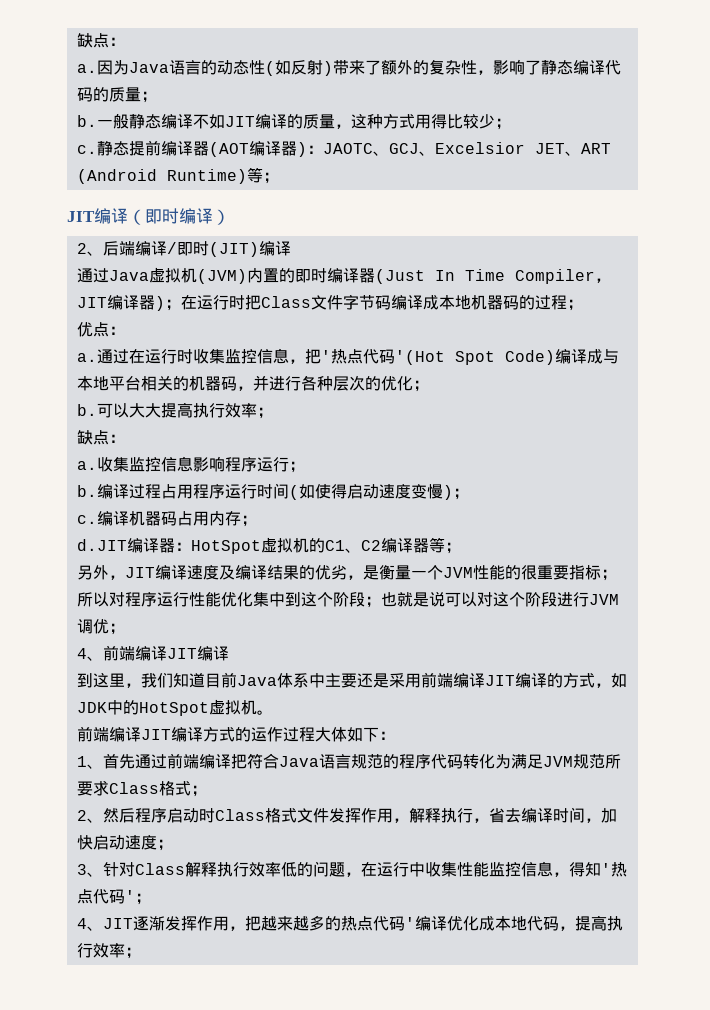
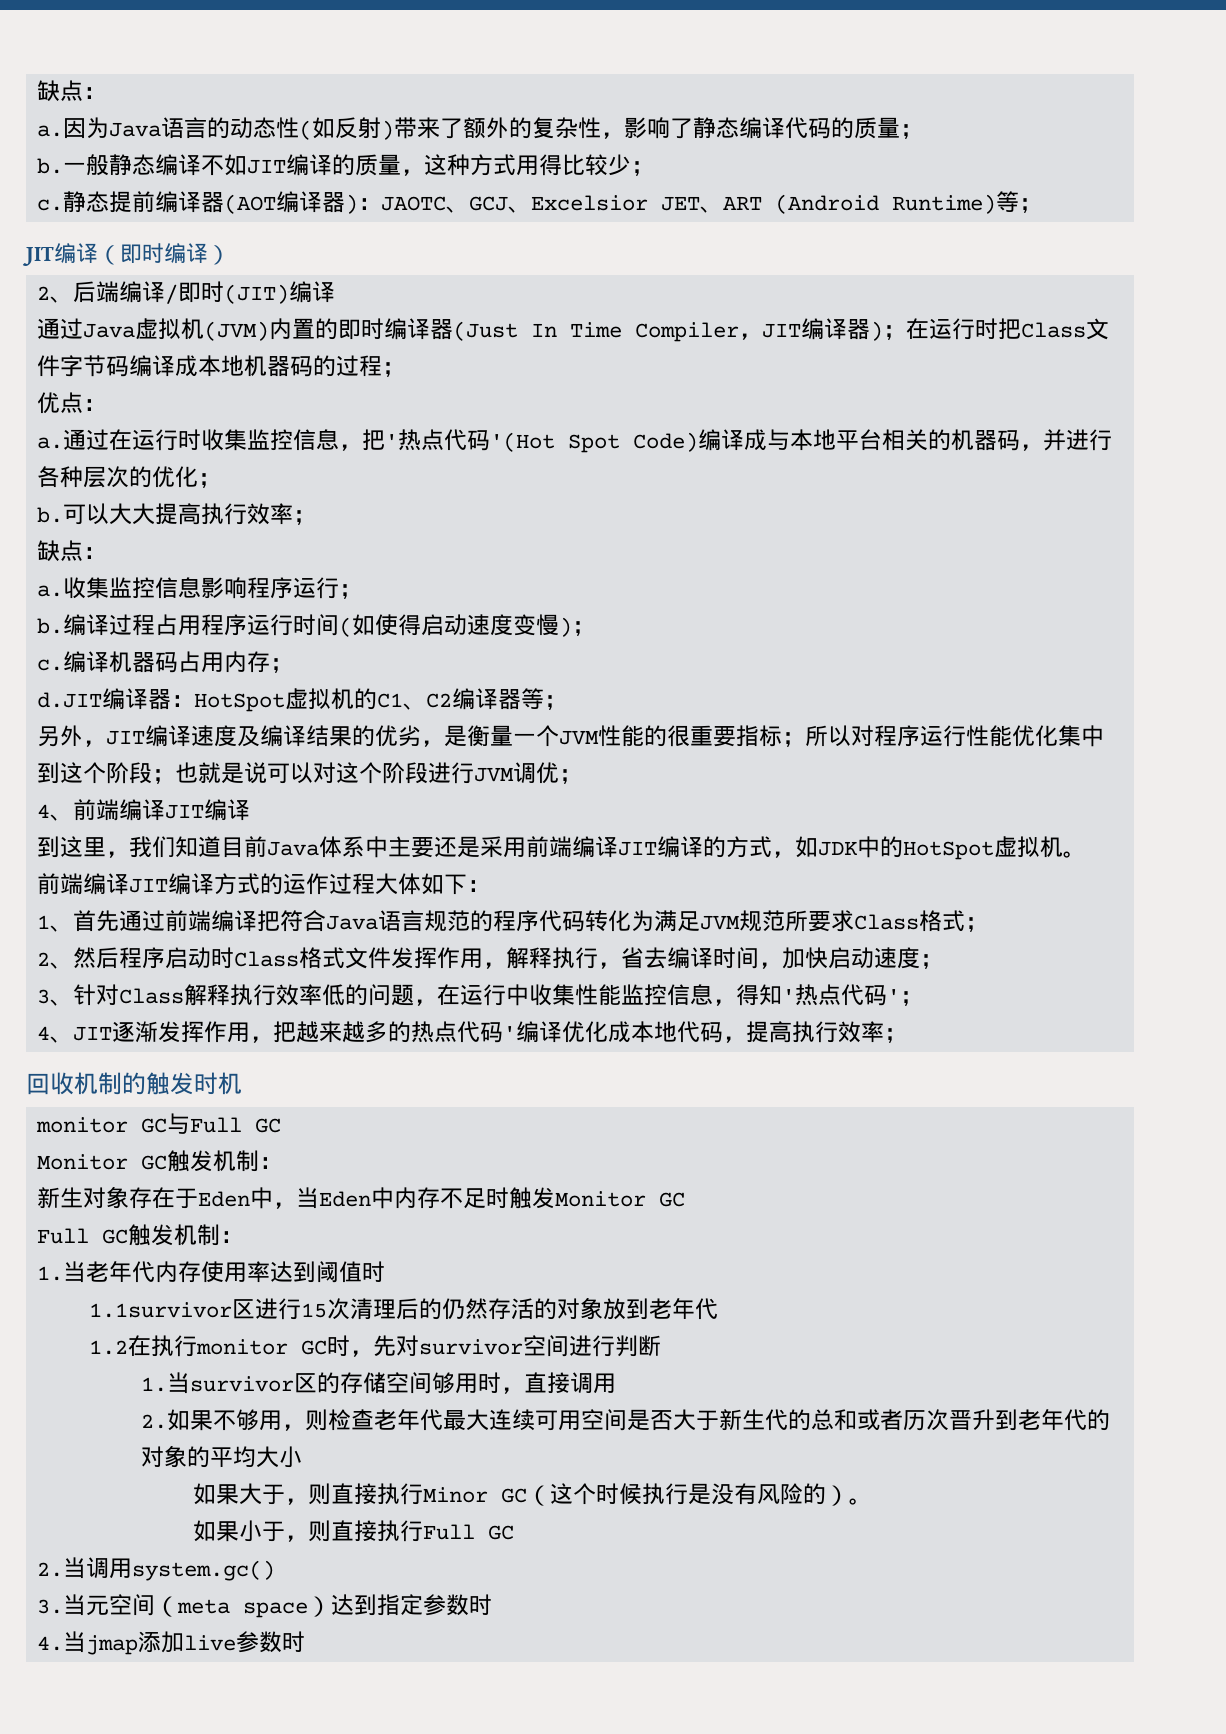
(141, 953) none -> [26,1072,242,1095] [36,1113,282,1134] [37,1150,283,1172] [37,1186,686,1209] [37,1224,244,1246] [37,1261,386,1283] [89,1297,719,1320] [89,1335,662,1357] [141,1372,617,1394] [141,1409,1111,1431] [141,1445,303,1468] [193,1483,873,1506] [193,1520,515,1542] [37,1557,276,1581] [37,1594,493,1618] [37,1631,306,1655] // 回收机制的触发时机 // monitor GC与Full GC // Monitor GC触发机制： // 新生对象存在于Eden中，当Eden中内存不足时触发Monitor GC // Full GC触发机制： // 1.当老年代内存使用率达到阈值时 // 1.1survivor区进行15次清理后的仍然存活的对象放到老年代 // 1.2在执行monitor GC时，先对survivor空间进行判断 // 1.当survivor区的存储空间够用时，直接调用 // 2.如果不够用，则检查老年代最大连续可用空间是否大于新生代的总和或者历次晋升到老年代的对象的平均大小 // 如果大于，则直接执行Minor GC（这个时候执行是没有风险的）。 // 如果小于，则直接执行Full GC // 2.当调用system.gc() // 3.当元空间（meta space）达到指定参数时 // 4.当jmap添加live参数时

